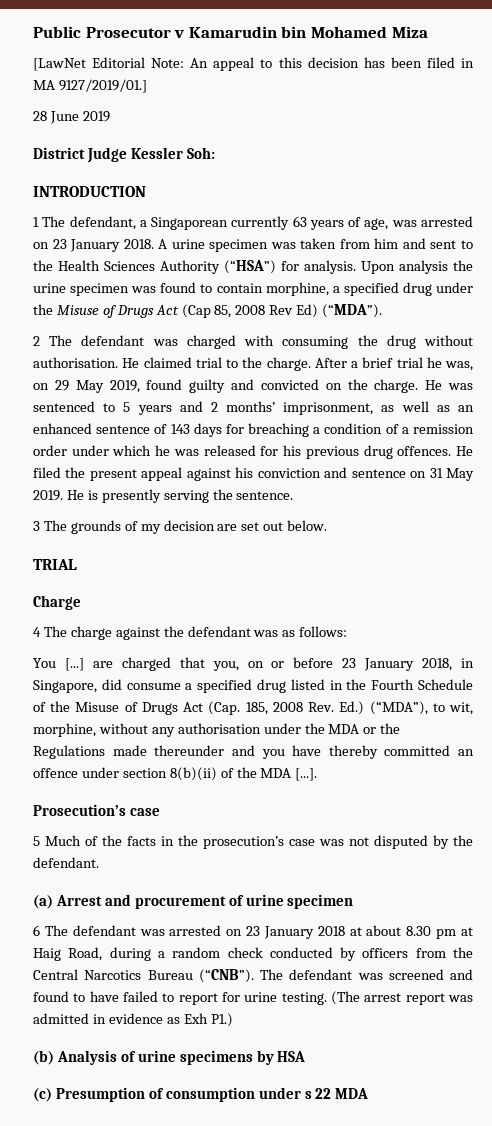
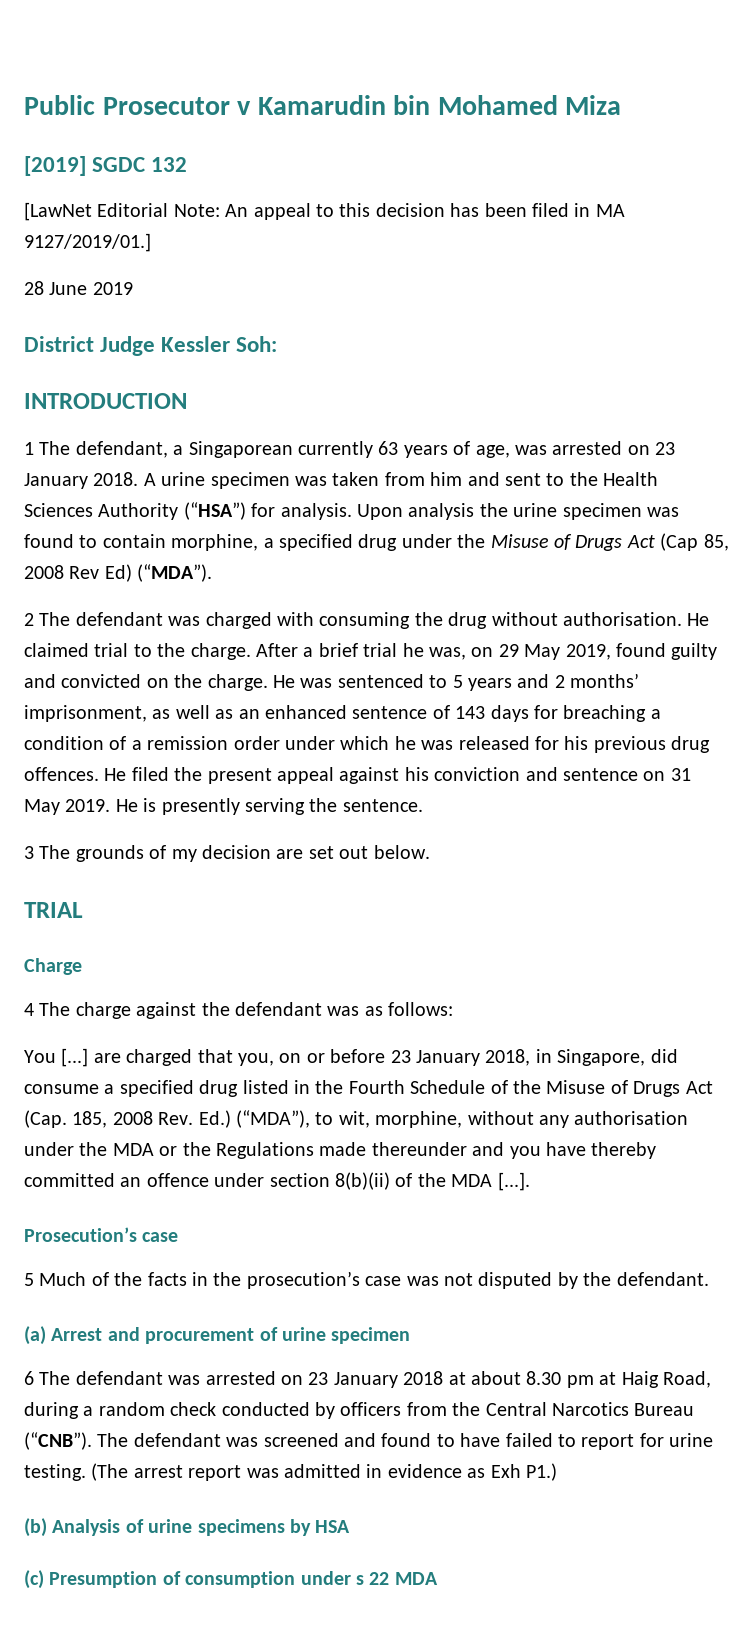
(428, 32) none -> [24,156,188,176] // [2019] SGDC 132

